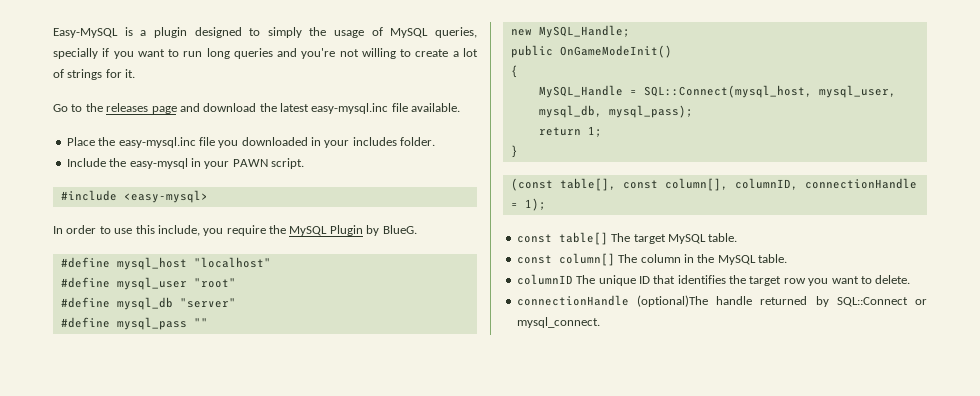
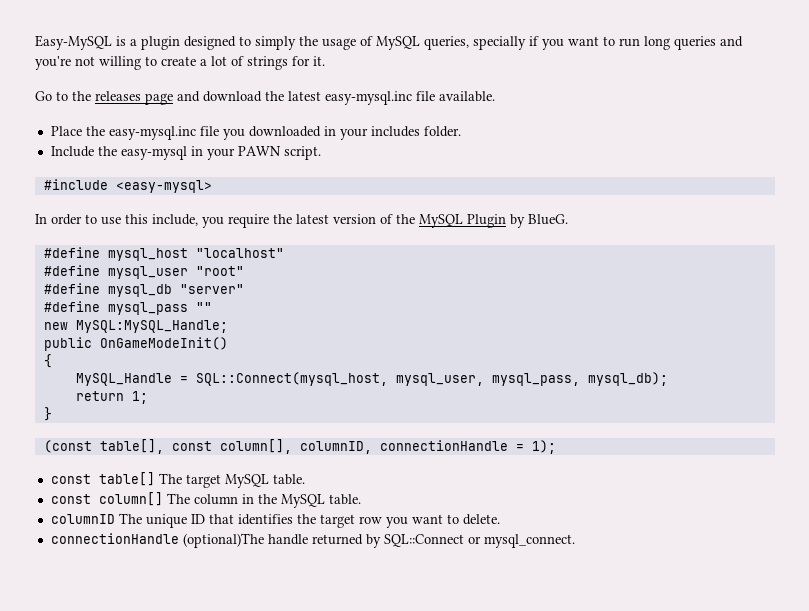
(286, 229) none -> [296,214,415,224] latest version of the
[538,25,630,38] MySQL_Handle; -> [75,320,228,333] MySQL:MySQL_Handle;
[538,105,693,118] mysql_db, mysql_pass); -> [491,372,668,386] mysql_pass, mysql_db);

